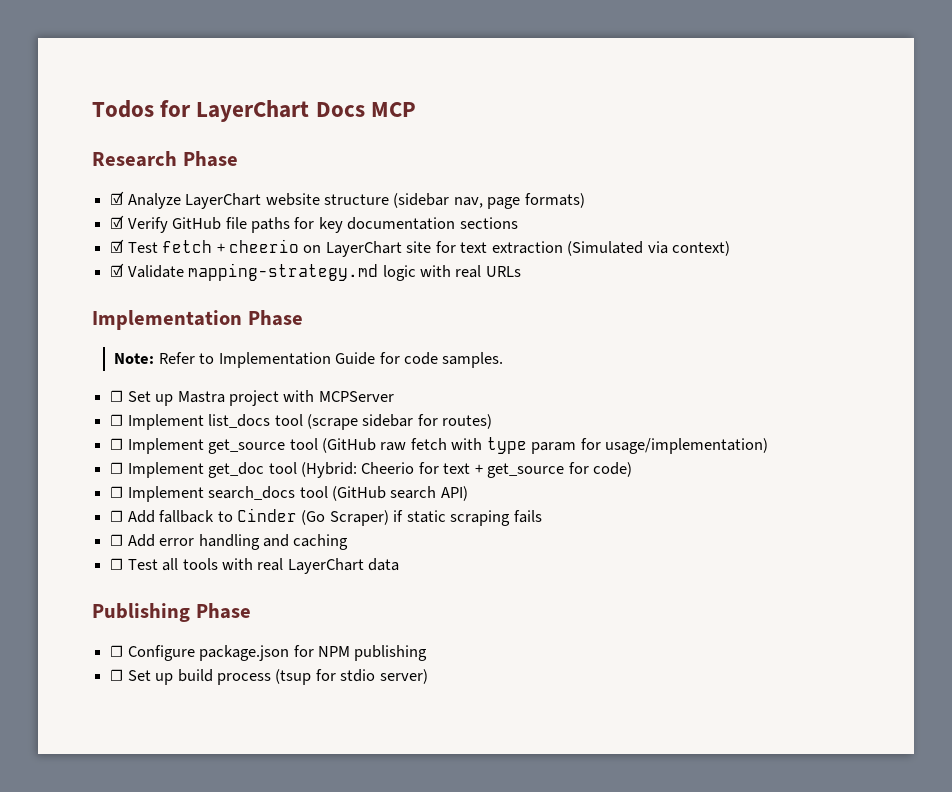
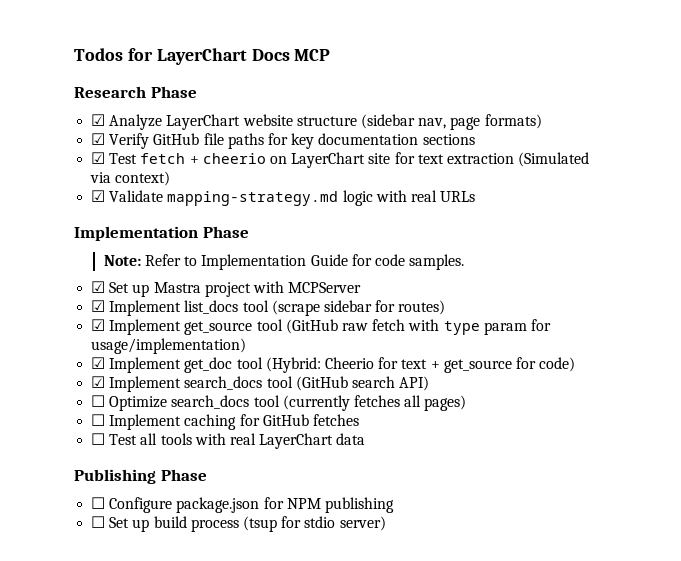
[110,390,124,402] ☐ -> [91,281,106,293] ☑
[110,414,124,426] ☐ -> [91,300,106,312] ☑
[110,438,124,450] ☐ -> [91,319,106,331] ☑
[110,462,124,474] ☐ -> [91,357,106,369] ☑
[110,486,124,498] ☐ -> [91,376,106,388] ☑
[127,508,542,526] [110,534,349,550] Add fallback to Cinder (Go Scraper) if static scraping fails // ☐ Add error handling and caching -> [109,395,467,411] [91,414,359,430] Optimize search_docs tool (currently fetches all pages) // ☐ Implement caching for GitHub fetches

